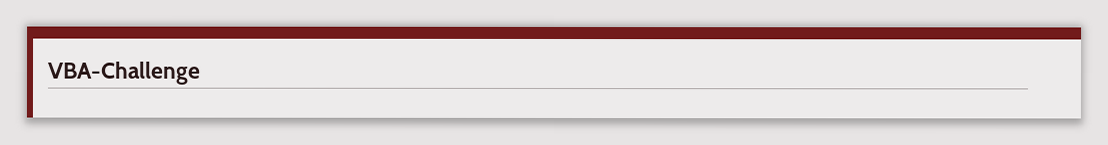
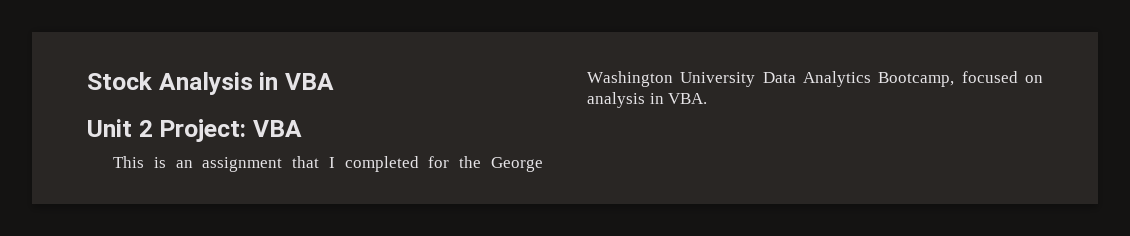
[47,61,201,85] VBA-Challenge -> [87,72,334,95] [87,119,302,142] [113,156,543,172] [587,71,1043,87] [587,92,708,108] Stock Analysis in VBA // Unit 2 Project: VBA // This is an assignment that I completed for the George Washington University Data Analytics Bootcamp, focused on analysis in VBA.

